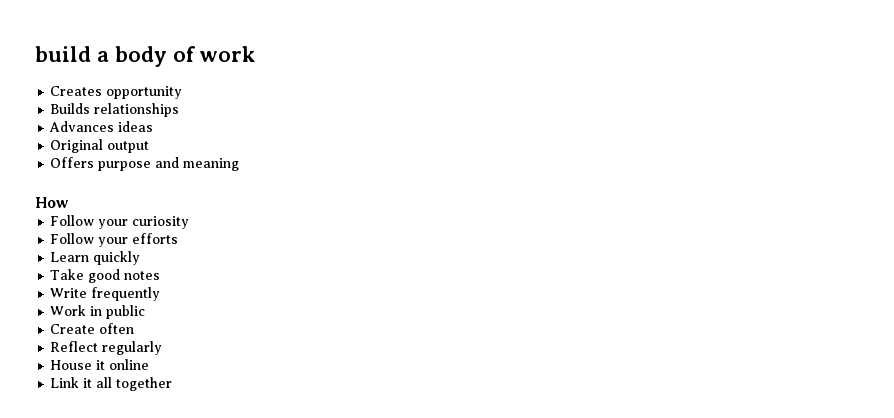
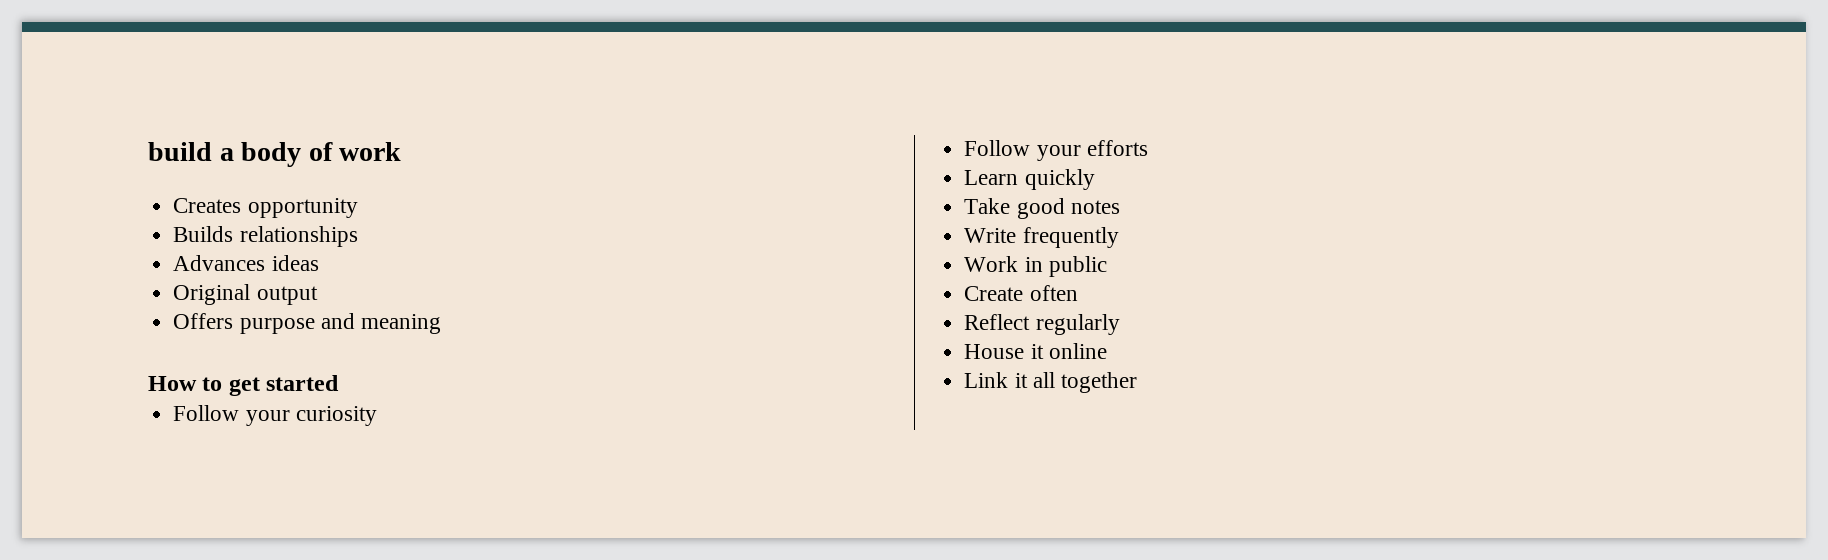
(68, 202) none -> [202,375,340,396] to get started

